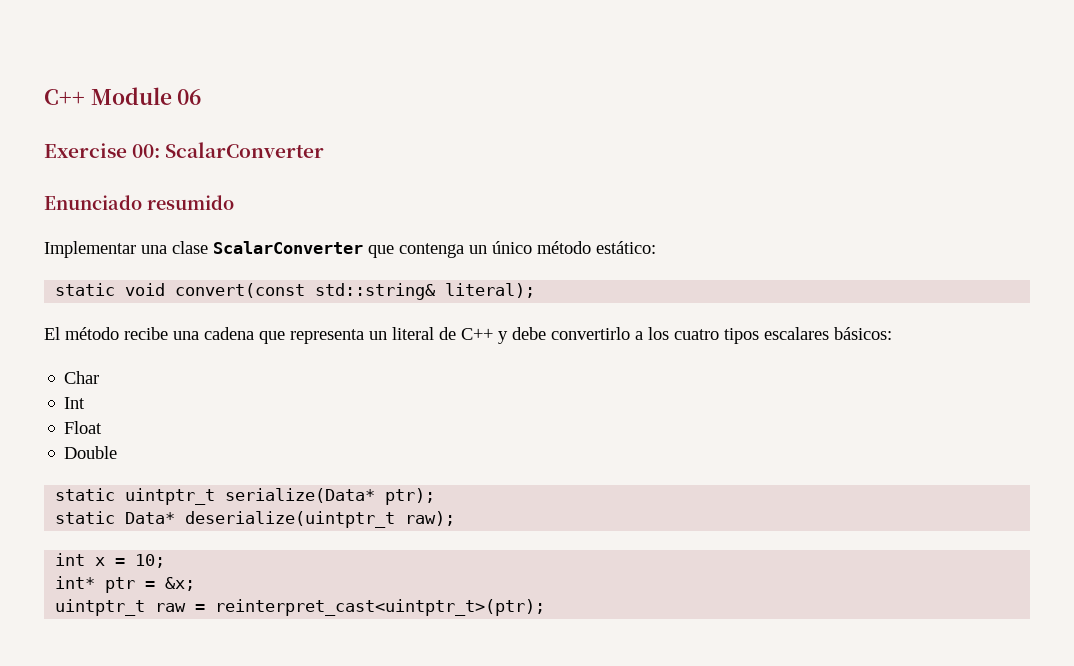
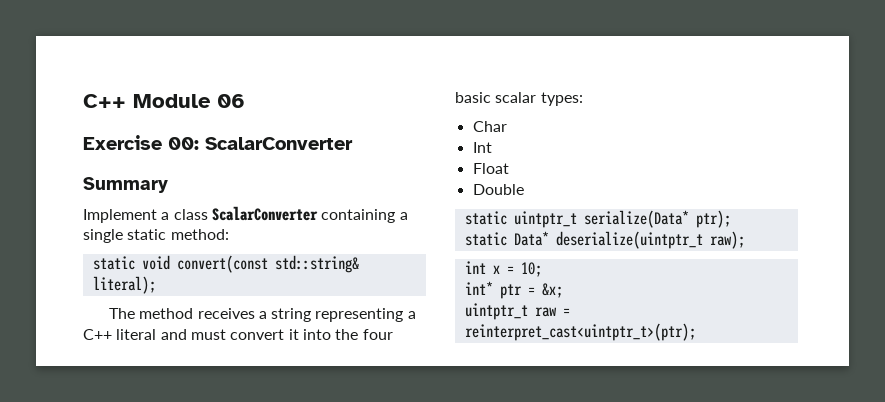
[44,195,234,210] [44,241,656,258] Enunciado resumido // Implementar una clase ScalarConverter que contenga un único método estático: -> [83,177,168,193] [83,206,408,223] [83,229,229,243] Summary // Implement a class ScalarConverter containing a single static method:
[44,327,892,344] El método recibe una cadena que representa un literal de C++ y debe convertirlo a los cuatro tipos escalares básicos: -> [108,308,416,322] [83,329,393,340] [455,92,583,106] The method receives a string representing a C++ literal and must convert it into the four basic scalar types:

